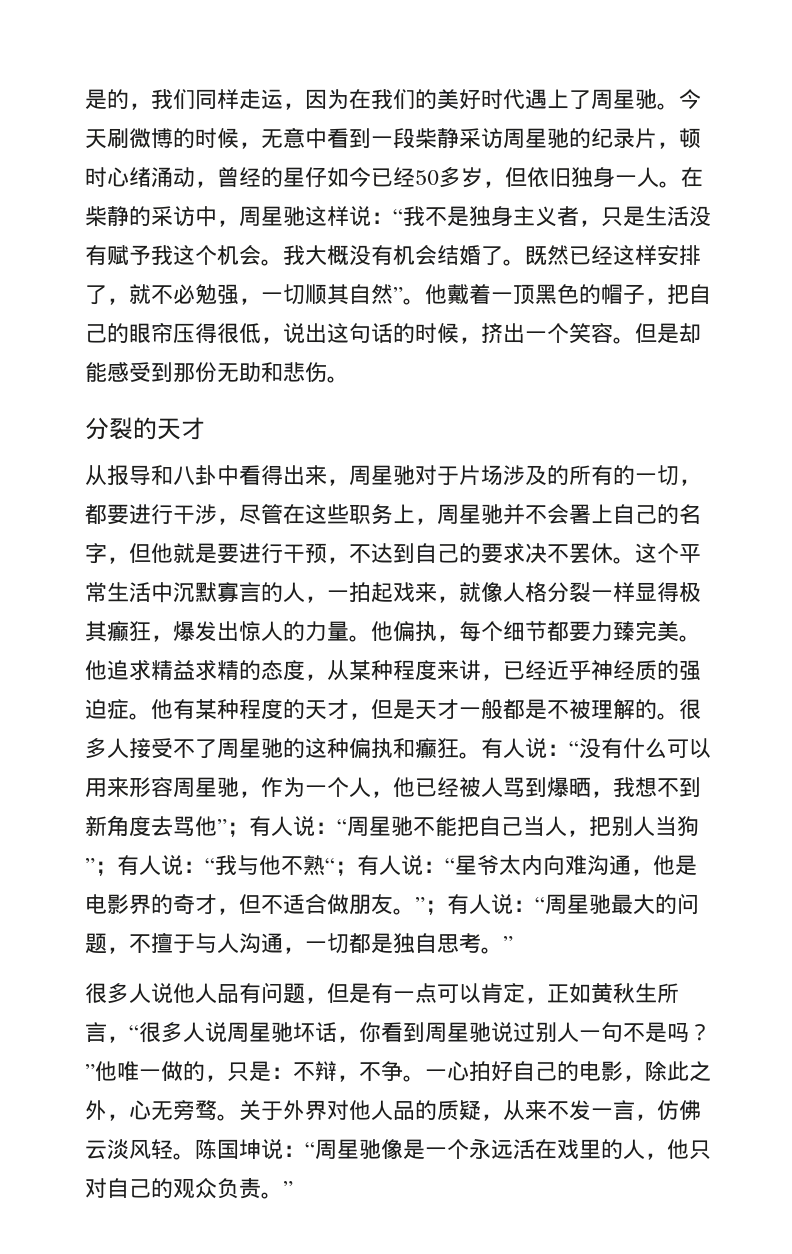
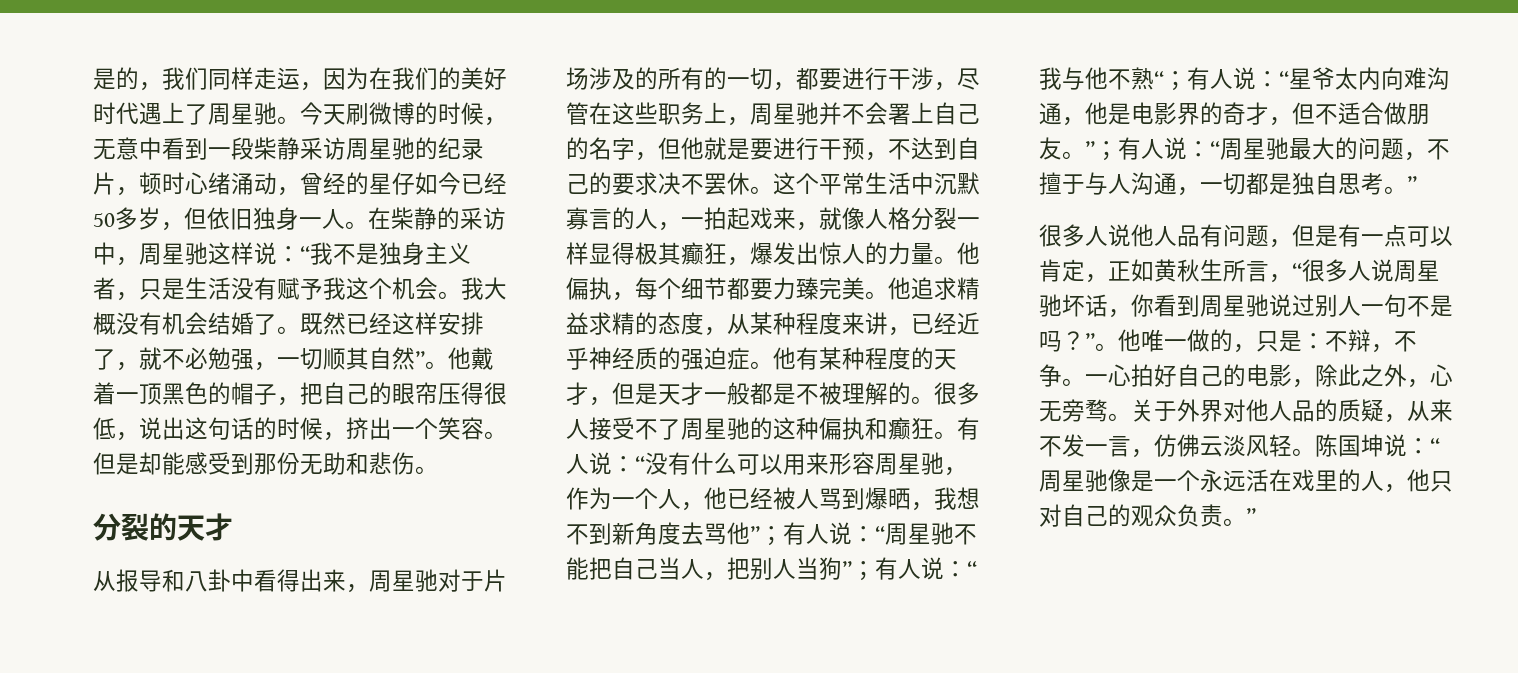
(95, 1071) none -> [1095,343,1118,351] 。

